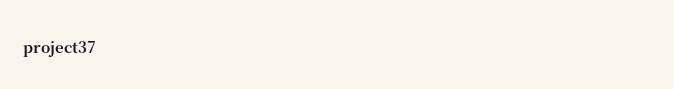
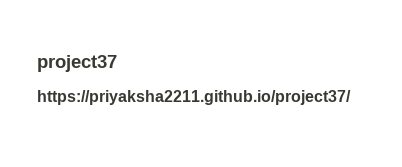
(96, 49) none -> [37,90,351,105] // https://priyaksha2211.github.io/project37/

